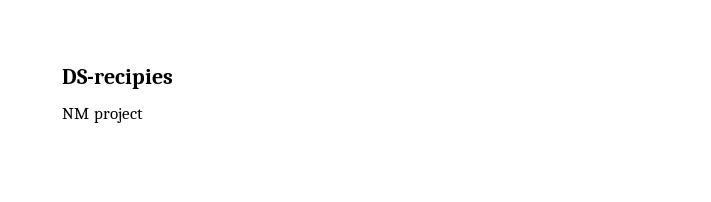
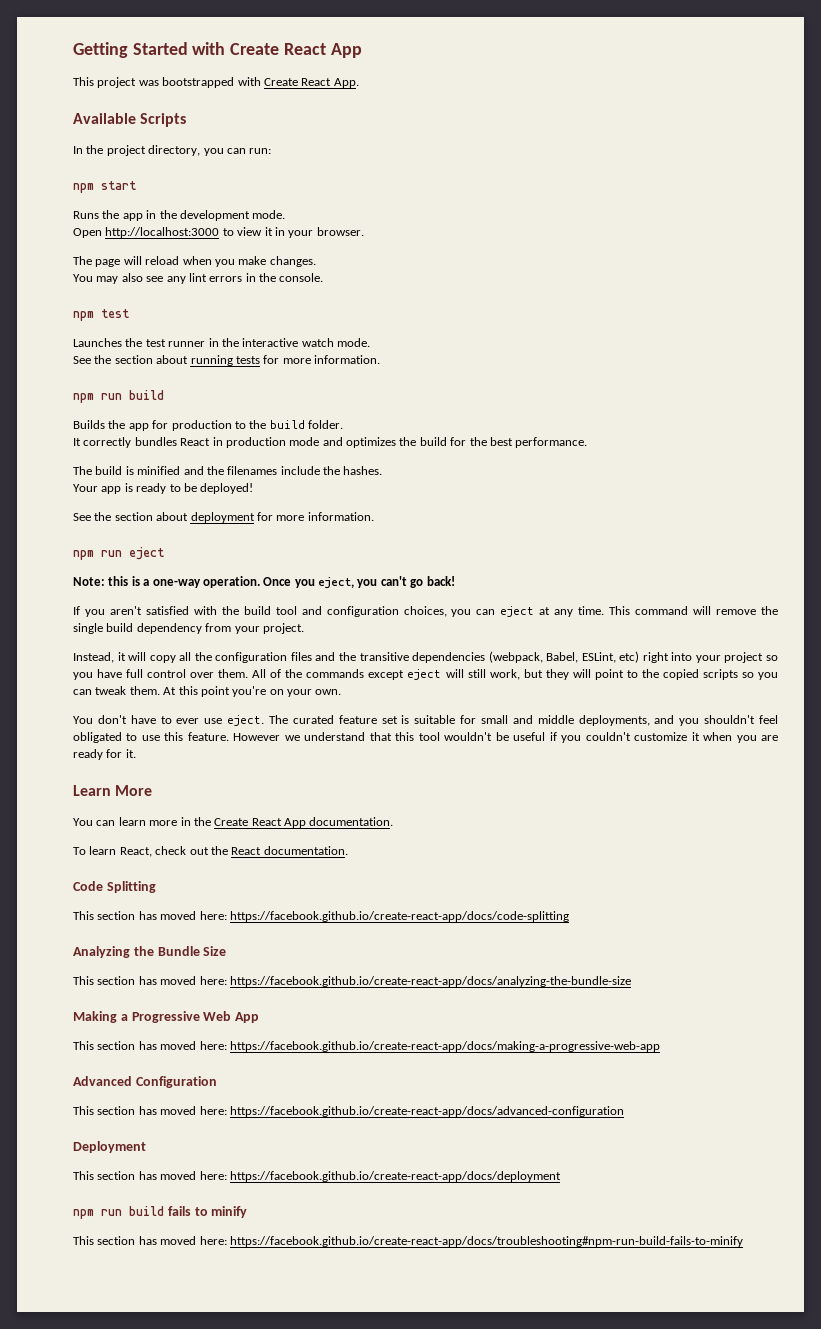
[62,69,173,89] [62,108,143,123] DS-recipies // NM project -> [73,42,362,58] [73,77,359,88] [73,113,187,127] [73,145,272,156] [73,181,136,193] [73,210,286,221] [73,227,364,238] [73,256,316,267] [73,273,324,284] [73,309,129,321] [73,338,370,347] [73,355,380,366] [73,390,164,403] [73,420,343,431] [73,437,588,448] [73,466,383,475] [73,483,254,494] [73,512,374,523] [73,547,164,560] [73,576,455,589] [73,606,779,617] [73,623,304,634] [73,651,778,663] [73,669,778,680] [73,686,342,697] [73,715,778,726] [73,732,779,743] [73,749,136,760] [73,785,153,796] [73,817,394,828] [73,846,348,857] [73,881,156,893] [73,911,569,922] [73,946,227,958] [73,976,631,987] [73,1011,260,1023] [73,1041,660,1052] [73,1076,217,1088] [73,1106,624,1117] [73,1141,146,1153] [73,1171,561,1182] [73,1206,248,1219] [73,1236,743,1247] Getting Started with Create React App // This project was bootstrapped with Create React App. // Available Scripts // In the project directory, you can run: // npm start // Runs the app in the development mode. // Open http://localhost:3000 to view it in your browser. // The page will reload when you make changes. // You may also see any lint errors in the console. // npm test // Launches the test runner in the interactive watch mode. // See the section about running tests for more information. // npm run build // Builds the app for production to the build folder. // It correctly bundles React in production mode and optimizes the build for the best performance. // The build is minified and the filenames include the hashes. // Your app is ready to be deployed! // See the section about deployment for more information. // npm run eject // Note: this is a one-way operation. Once you eject, you can't go back! // If you aren't satisfied with the build tool and configuration choices, you can eject at any time. This command will remove the single build dependency from your project. // Instead, it will copy all the configuration files and the transitive dependencies (webpack, Babel, ESLint, etc) right into your project so you have full control over them. All of the commands except eject will still work, but they will point to the copied scripts so you can tweak them. At this point you're on your own. // You don't have to ever use eject. The curated feature set is suitable for small and middle deployments, and you shouldn't feel obligated to use this feature. However we understand that this tool wouldn't be useful if you couldn't customize it when you are ready for it. // Learn More // You can learn more in the Create React App documentation. // To learn React, check out the React documentation. // Code Splitting // This section has moved here: https://facebook.github.io/create-react-app/docs/code-splitting // Analyzing the Bundle Size // This section has moved here: https://facebook.github.io/create-react-app/docs/analyzing-the-bundle-size // Making a Progressive Web App // This section has moved here: https://facebook.github.io/create-react-app/docs/making-a-progressive-web-app // Advanced Configuration // This section has moved here: https://facebook.github.io/create-react-app/docs/advanced-configuration // Deployment // This section has moved here: https://facebook.github.io/create-react-app/docs/deployment // npm run build fails to minify // This section has moved here: https://facebook.github.io/create-react-app/docs/troubleshooting#npm-run-build-fails-to-minify

